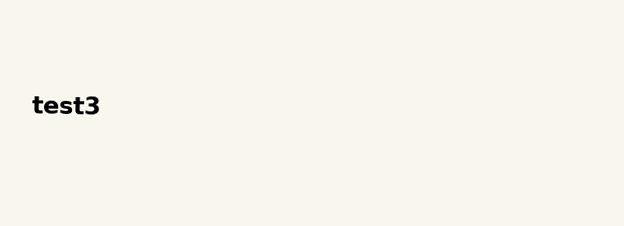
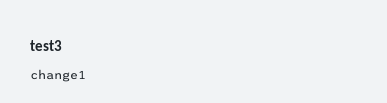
(102, 105) none -> [30,69,86,82] // change1

